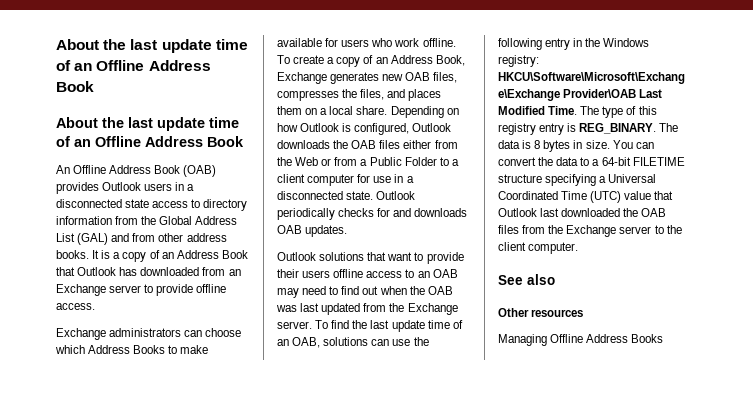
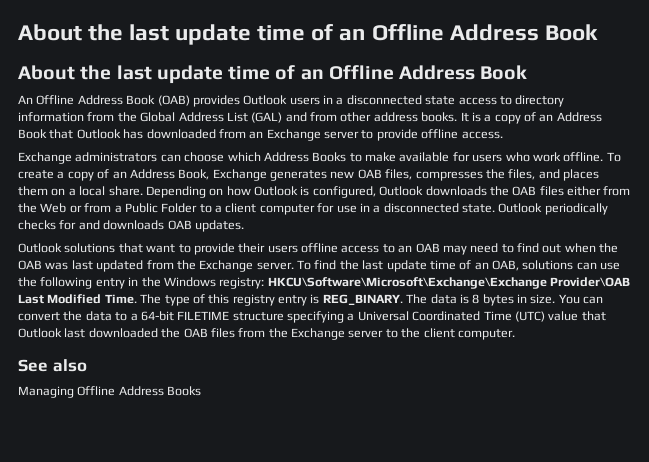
[498,308,584,317] // Other resources -> (87, 365) none

